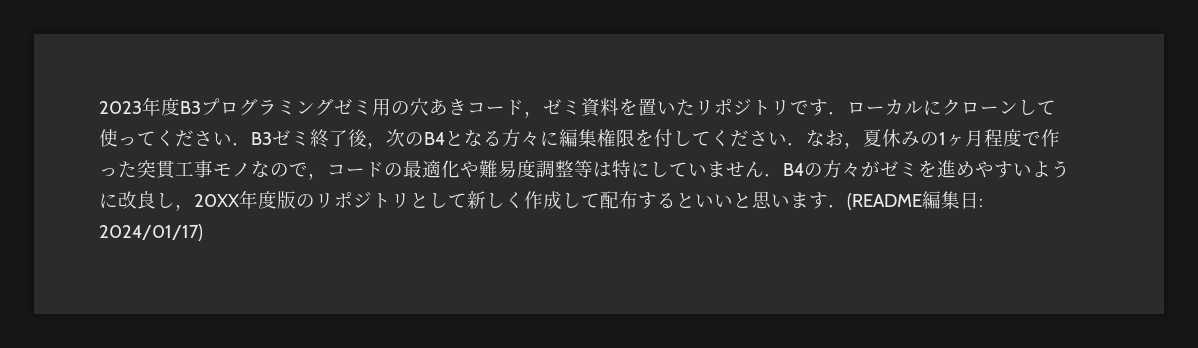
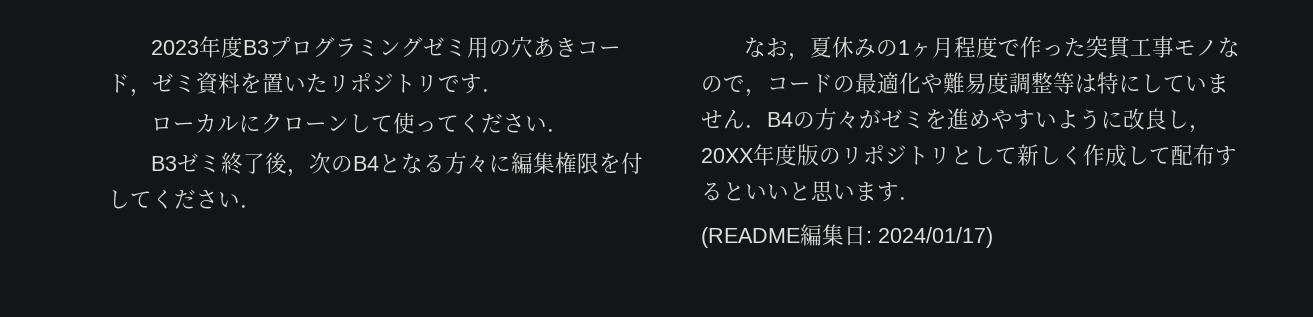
(847, 113) none -> (504, 90) //
(251, 144) none -> (569, 130) //
(806, 144) none -> (262, 206) //
(847, 206) none -> (921, 198) //

